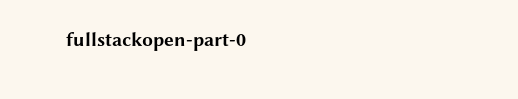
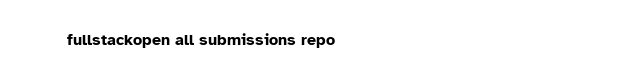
[66,32,246,51] fullstackopen-part-0 -> [67,33,335,48] fullstackopen all submissions repo

